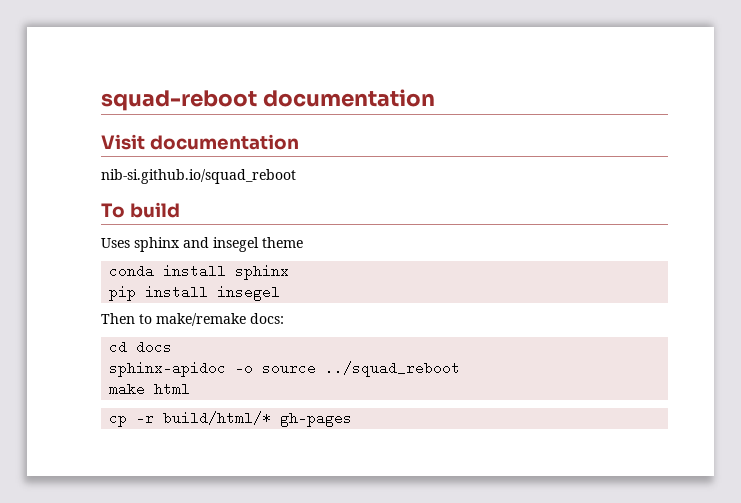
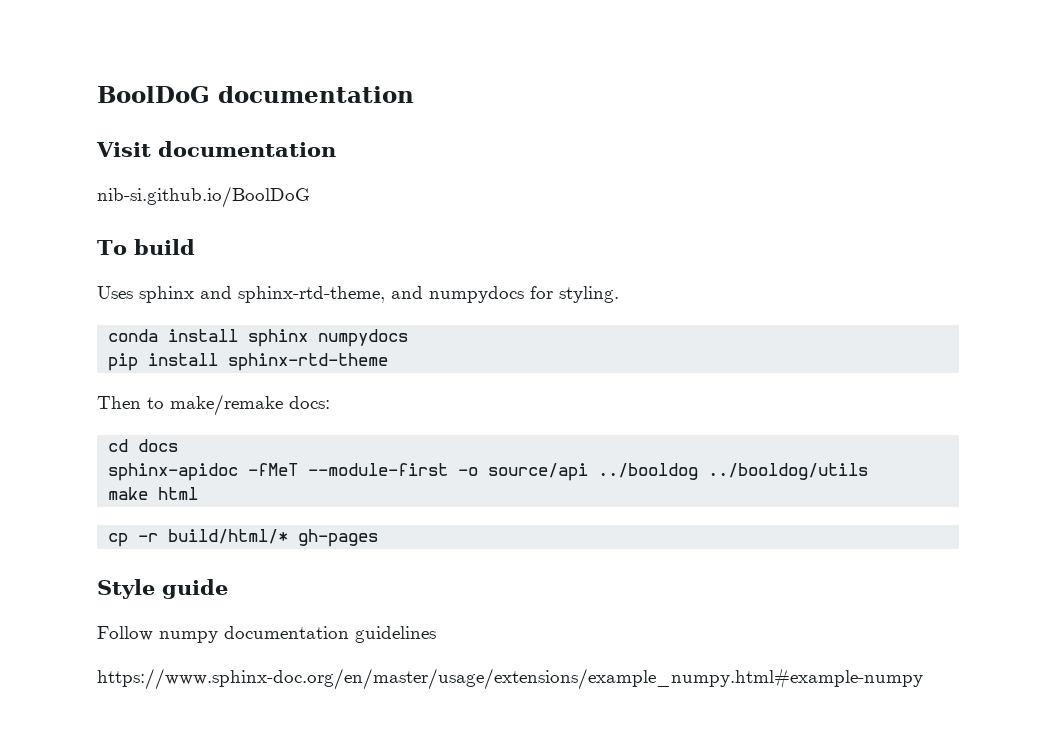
[101,90,257,111] squad-reboot -> [97,86,210,103] BoolDoG
[101,169,296,184] nib-si.github.io/squad_reboot -> [97,186,310,208] nib-si.github.io/BoolDoG
[213,237,303,252] insegel theme -> [238,286,619,303] sphinx-rtd-theme, and numpydocs for styling.
(290, 272) none -> [318,329,409,347] numpydocs
[217,285,281,301] insegel -> [228,353,389,371] sphinx-rtd-theme
[235,361,461,377] -o source ../squad_reboot -> [248,463,869,481] -fMeT --module-first -o source/api ../booldog ../booldog/utils
(353, 419) none -> [97,579,228,599] [97,626,436,643] [97,668,923,690] // Style guide // Follow numpy documentation guidelines // https://www.sphinx-doc.org/en/master/usage/extensions/example_numpy.html#example-numpy

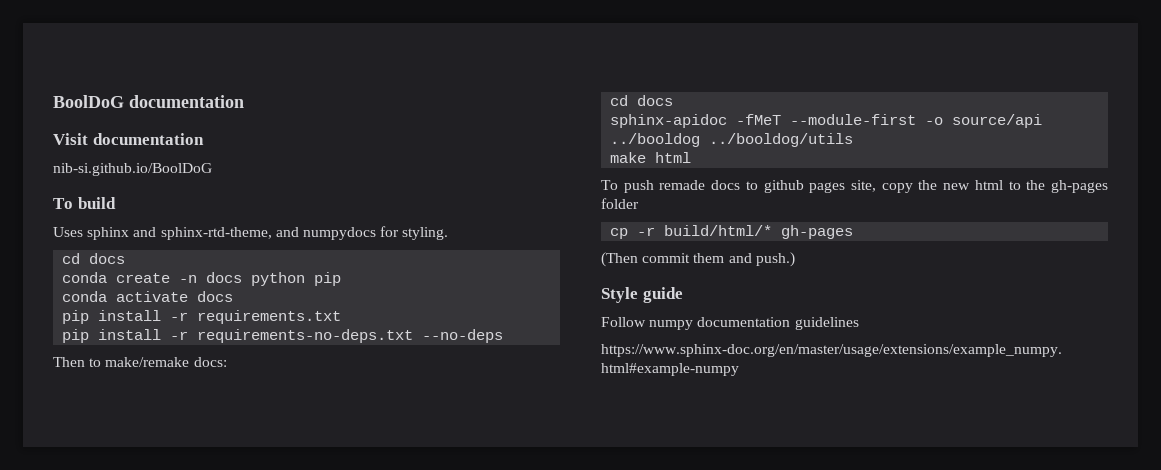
[108,329,409,347] [108,353,389,371] // conda install sphinx numpydocs // pip install sphinx-rtd-theme -> [62,253,126,264] [62,272,342,286] [62,291,234,302] [62,310,342,324] [62,329,504,343] // cd docs // conda create -n docs python pip // conda activate docs // pip install -r requirements.txt // pip install -r requirements-no-deps.txt --no-deps
(199, 493) none -> [601,180,1108,193] [601,198,639,209] // To push remade docs to github pages site, copy the new html to the gh-pages folder
(379, 538) none -> [601,252,795,267] // (Then commit them and push.)

